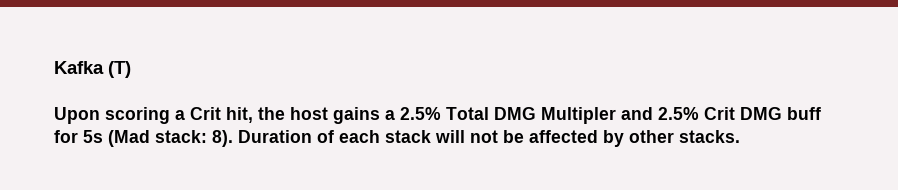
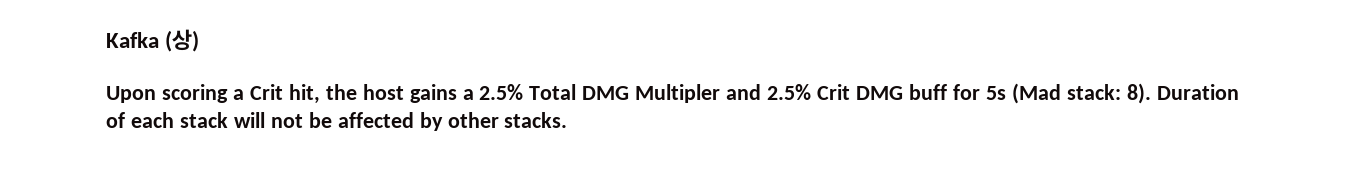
[108,61,131,78] (T) -> [165,29,200,52] (상)

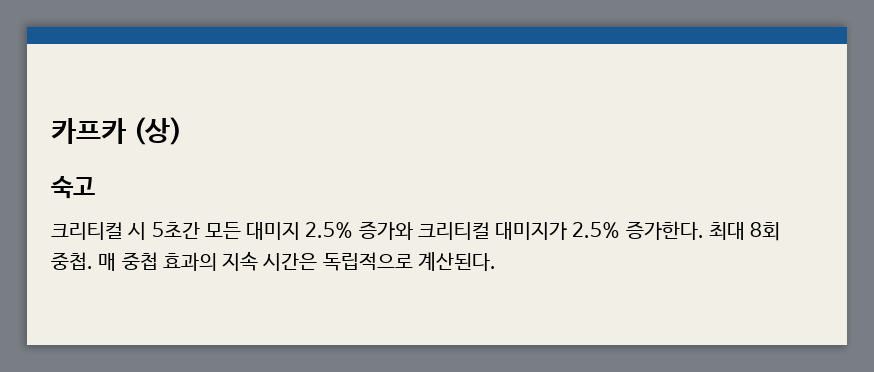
[106,32,159,48] Kafka -> [51,118,126,144] 카프카
[106,83,1239,104] [106,112,568,131] Upon scoring a Crit hit, the host gains a 2.5% Total DMG Multipler and 2.5% Crit DMG buff for 5s (Mad stack: 8). Duration of each stack will not be affected by other stacks. -> [51,176,95,199] [51,221,781,241] [51,251,496,271] 숙고 // 크리티컬 시 5초간 모든 대미지 2.5% 증가와 크리티컬 대미지가 2.5% 증가한다. 최대 8회 중첩. 매 중첩 효과의 지속 시간은 독립적으로 계산된다.

